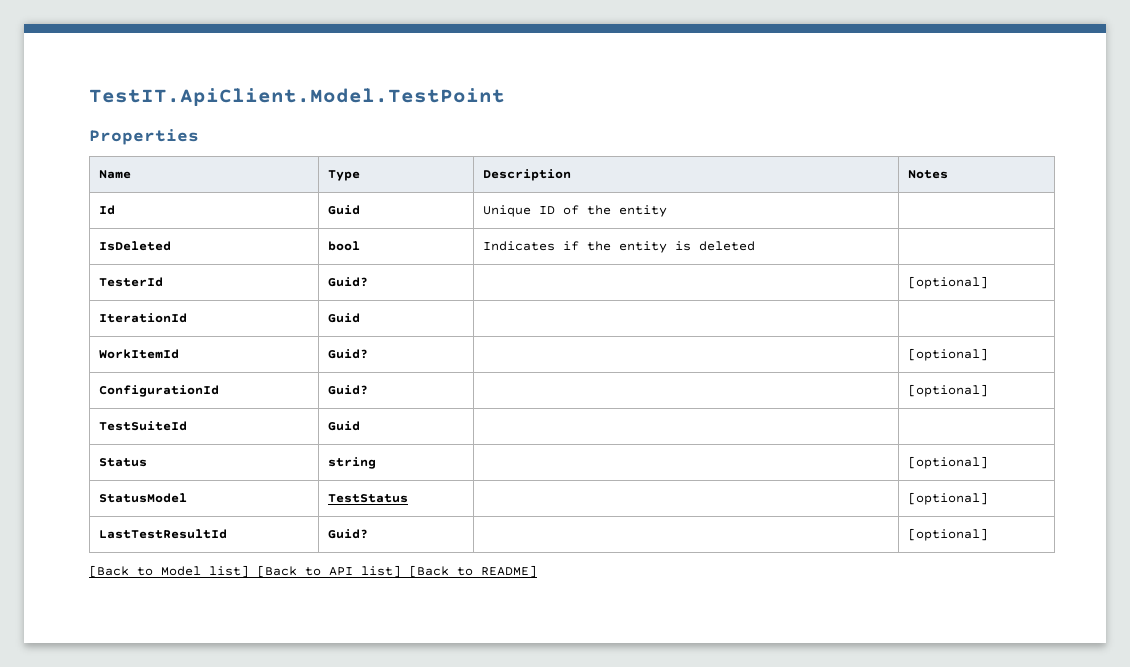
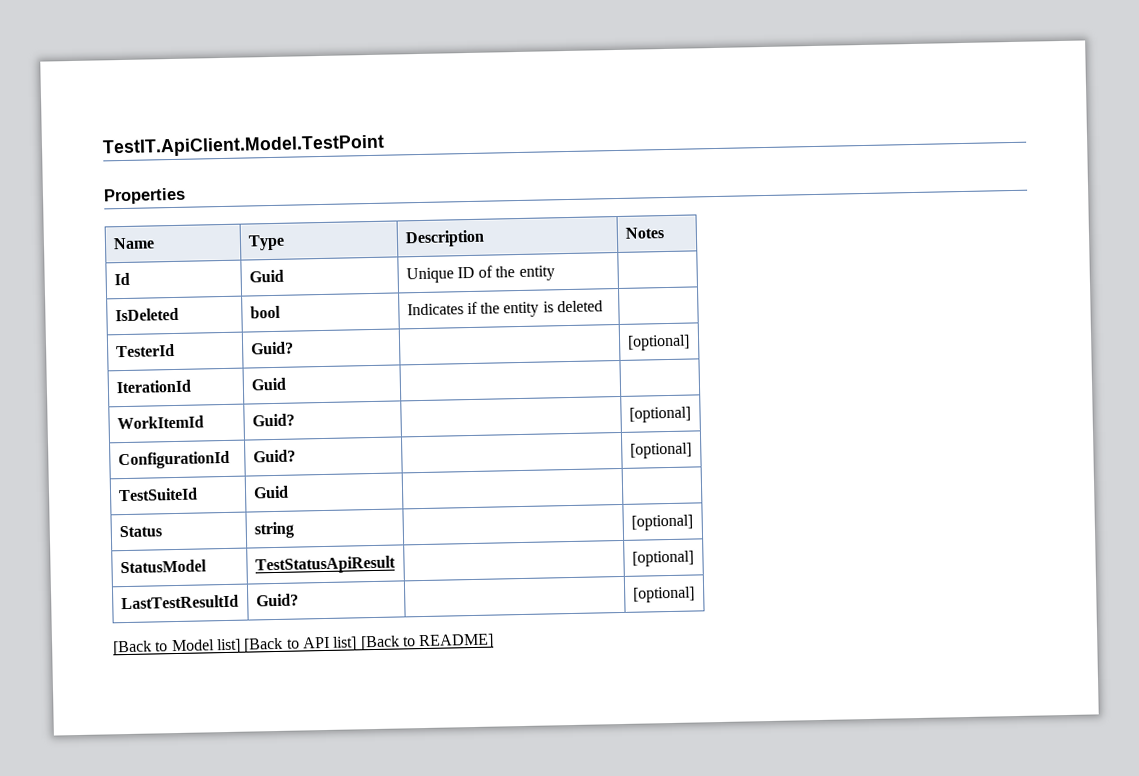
[328,494,409,503] TestStatus -> [254,555,396,575] TestStatusApiResult

